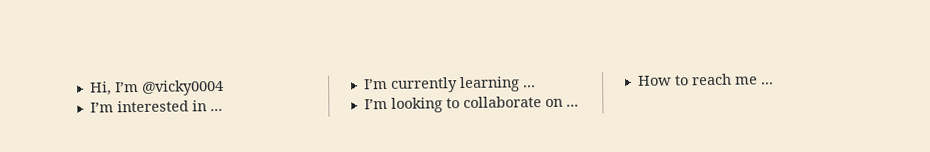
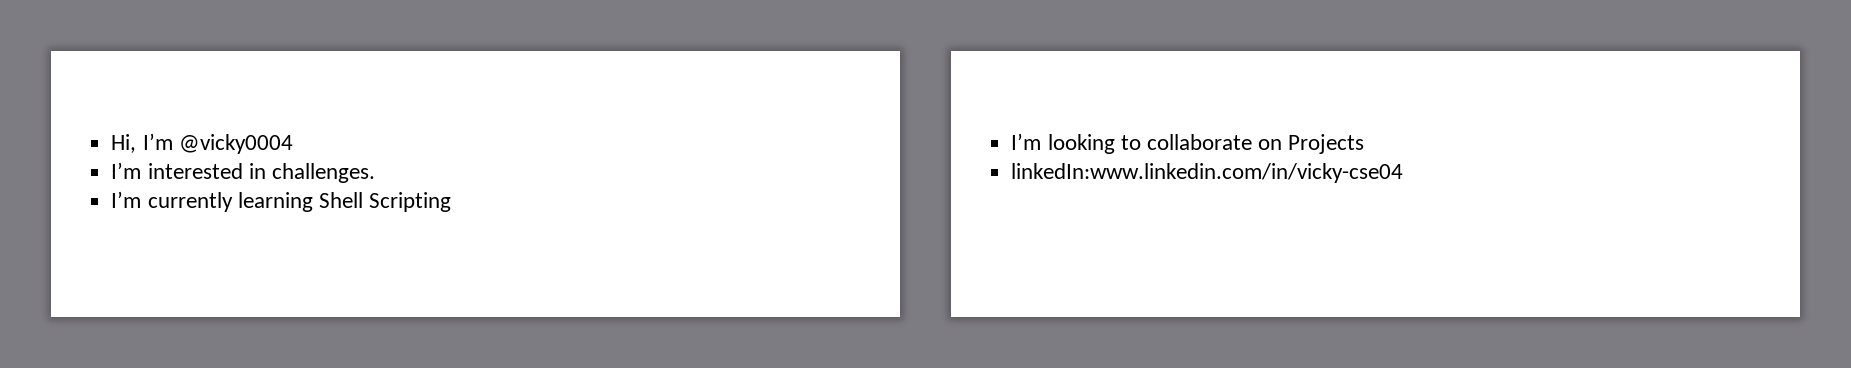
[209,108,223,112] ... -> [271,163,375,183] challenges.
[522,85,536,88] ... -> [318,192,452,212] Shell Scripting
[565,104,579,107] [637,73,774,86] ... // How to reach me ... -> [1288,134,1365,154] [1011,163,1404,183] Projects // linkedIn:www.linkedin.com/in/vicky-cse04

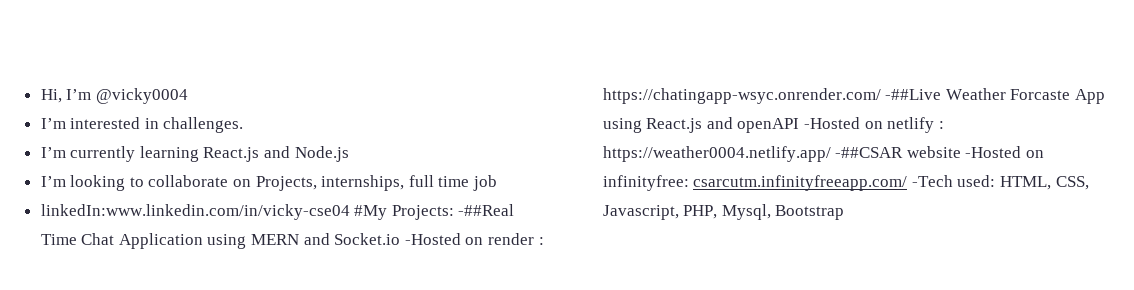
[318,192,452,212] Shell Scripting -> [203,146,349,162] React.js and Node.js
[1288,134,1365,154] [1011,163,1404,183] Projects // linkedIn:www.linkedin.com/in/vicky-cse04 -> [255,175,498,191] [40,204,515,220] [40,233,544,249] [602,88,1106,104] [602,117,944,133] [602,146,1045,162] [602,175,1089,191] [602,204,845,220] Projects, internships, full time job // linkedIn:www.linkedin.com/in/vicky-cse04 #My Projects: -##Real Time Chat Application using MERN and Socket.io -Hosted on render : https://chatingapp-wsyc.onrender.com/ -##Live Weather Forcaste App using React.js and openAPI -Hosted on netlify : https://weather0004.netlify.app/ -##CSAR website -Hosted on infinityfree: csarcutm.infinityfreeapp.com/ -Tech used: HTML, CSS, Javascript, PHP, Mysql, Bootstrap

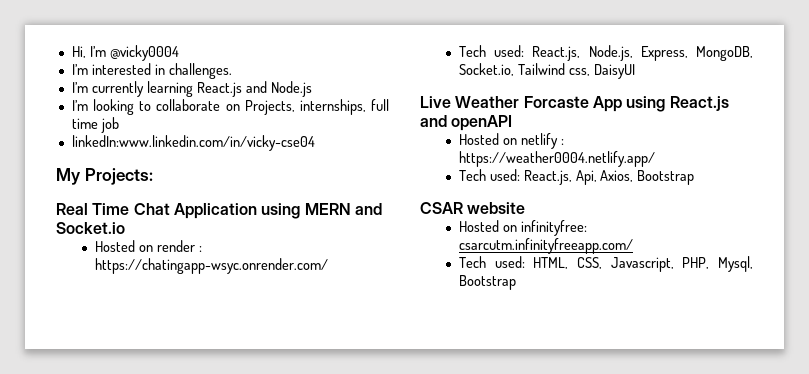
[354,205,388,220] #My -> [56,168,81,185] // My
[458,204,515,216] -##Real -> [56,203,88,215] // Real
[404,233,461,245] -Hosted -> [94,240,135,252] // Hosted
[885,89,942,100] -##Live -> [458,45,753,61] [458,63,635,79] [420,96,451,108] // Tech used: React.js, Node.js, Express, MongoDB, Socket.io, Tailwind css, DaisyUI // Live
[804,117,861,129] -Hosted -> [458,133,499,145] // Hosted
[835,147,904,158] -##CSAR -> [458,169,695,185] [420,202,463,214] // Tech used: React.js, Api, Axios, Bootstrap // CSAR
[965,146,1022,158] -Hosted -> [458,220,499,232] // Hosted
[911,175,953,187] -Tech -> [458,256,486,268] // Tech

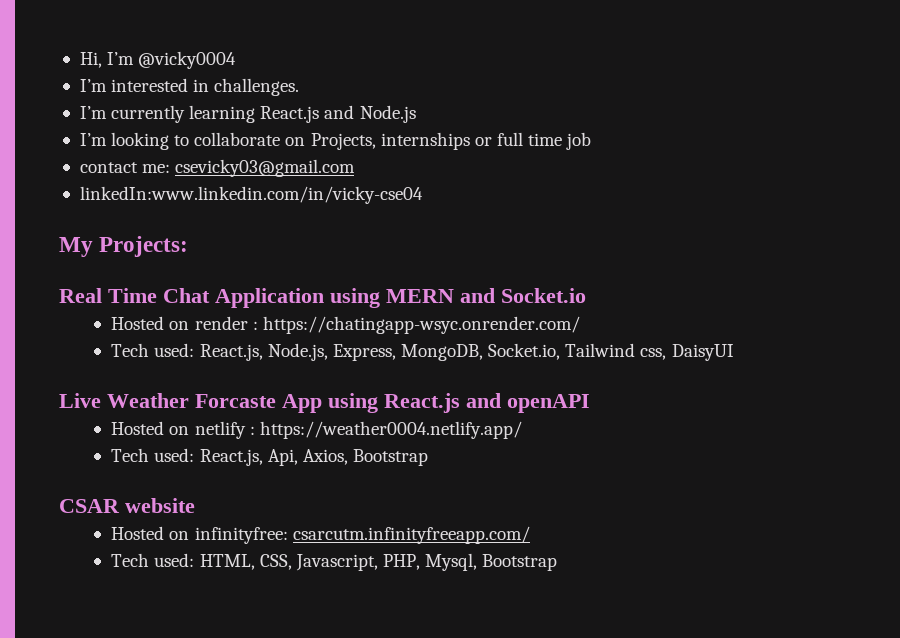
[299,99,366,115] internships, -> [380,132,492,150] internships or
(119, 125) none -> [79,159,356,177] // contact me: csevicky03@gmail.com

